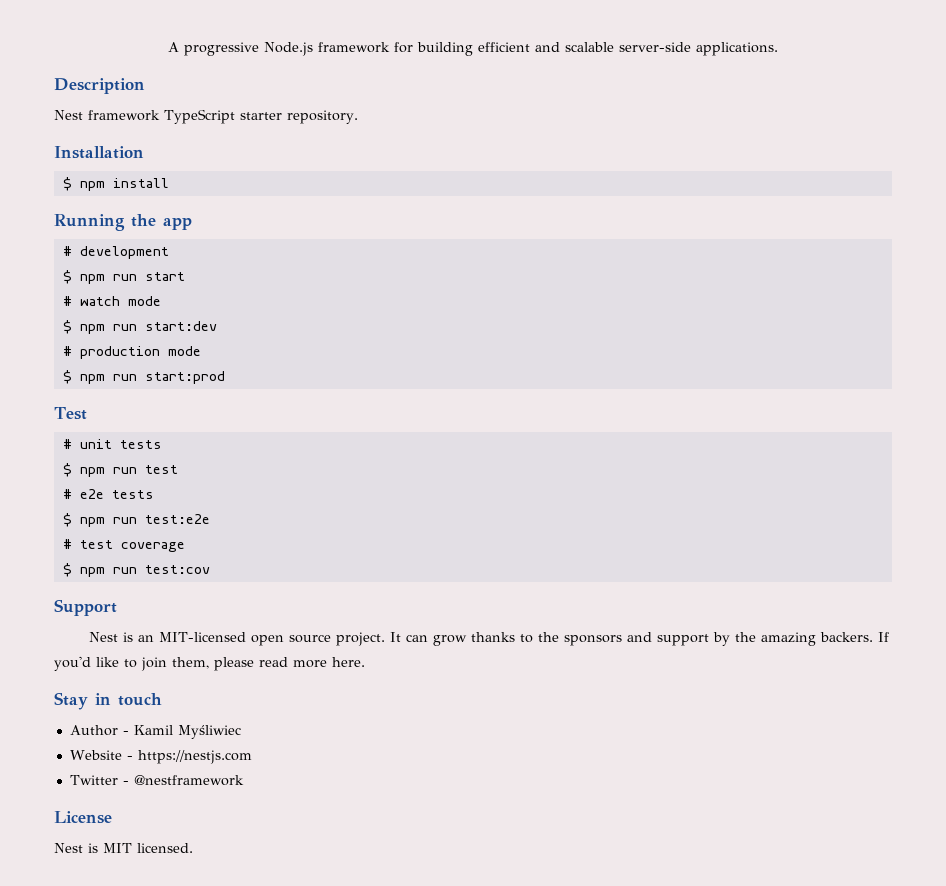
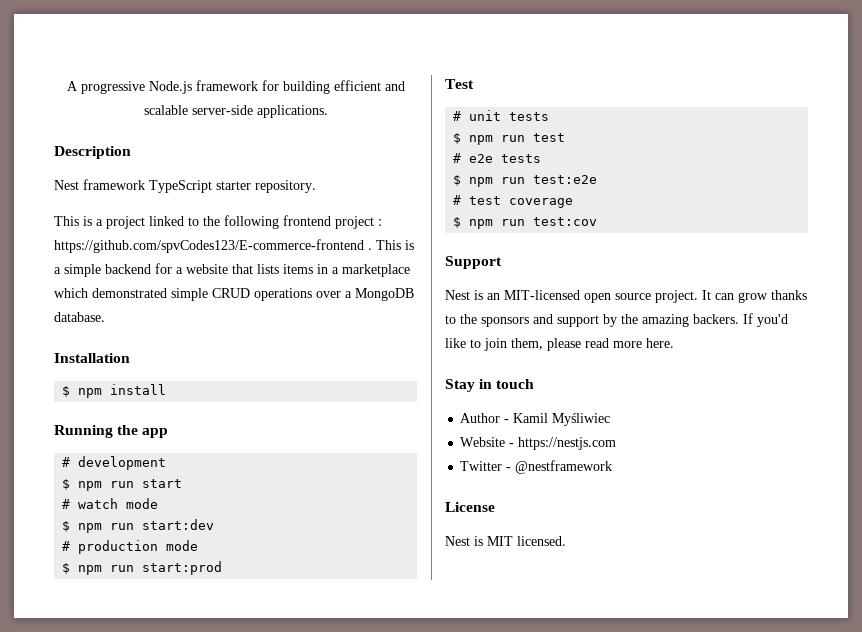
(358, 117) none -> [54,215,382,229] [54,239,414,253] [54,263,410,277] [54,288,414,301] [54,312,105,322] // This is a project linked to the following frontend project : https://github.com/spvCodes123/E-commerce-frontend . This is a simple backend for a website that lists items in a marketplace which demonstrated simple CRUD operations over a MongoDB database.

